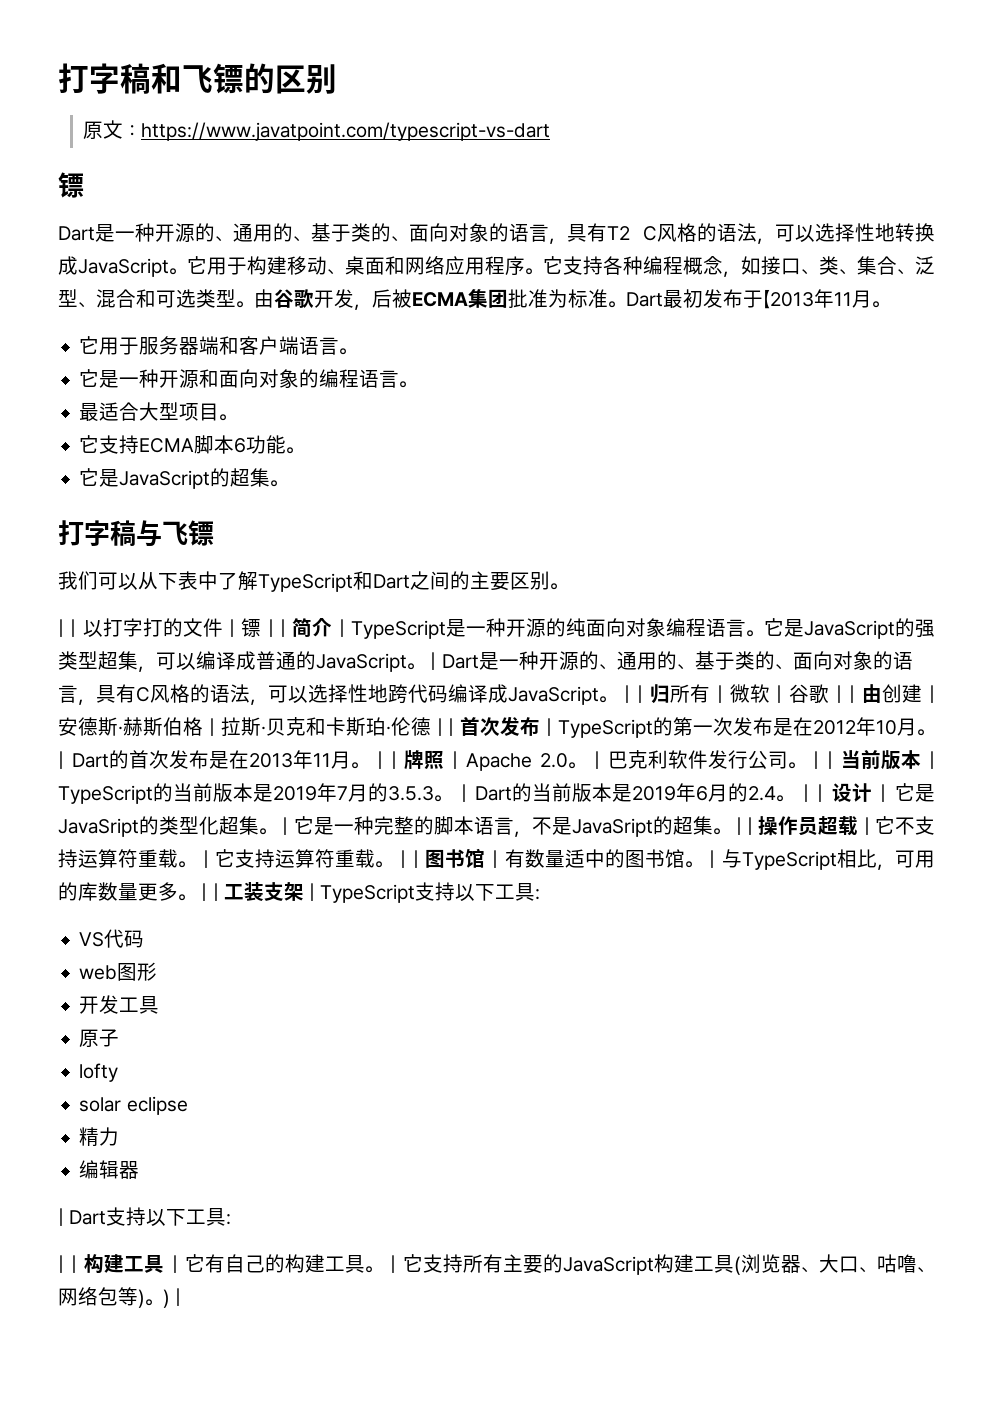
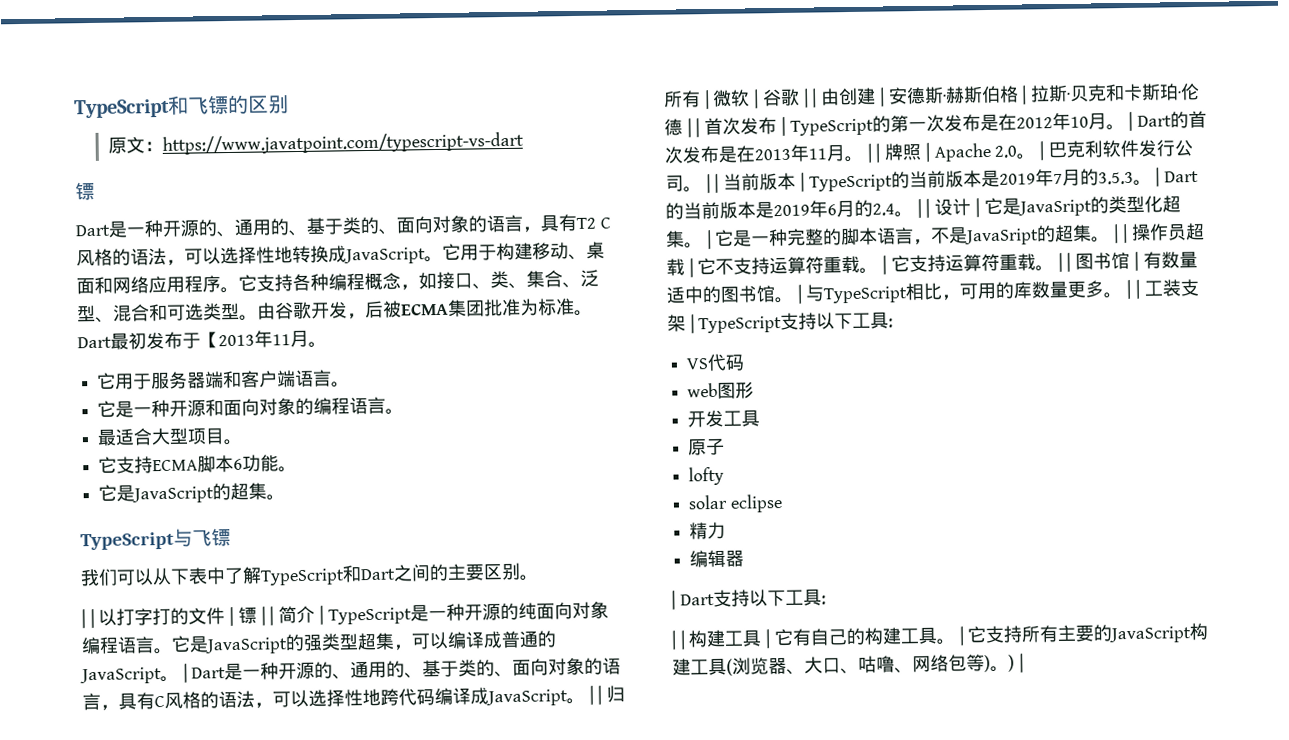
[58,63,151,94] 打字稿 -> [74,98,170,119] TypeScript
[58,520,136,546] 打字稿 -> [80,531,174,551] TypeScript

